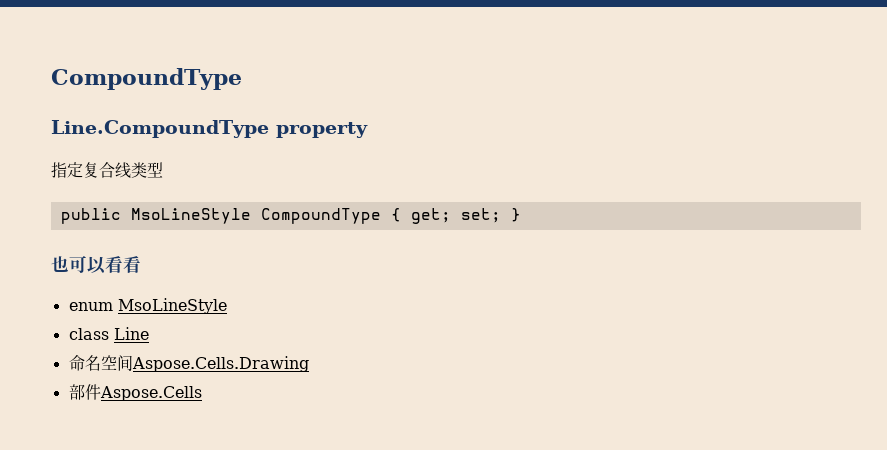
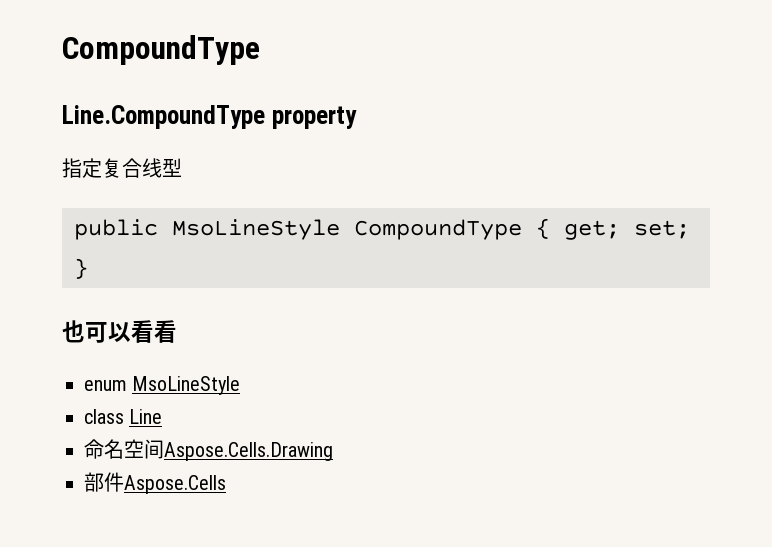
[131,162,147,178] 类 -> (162, 168) none

